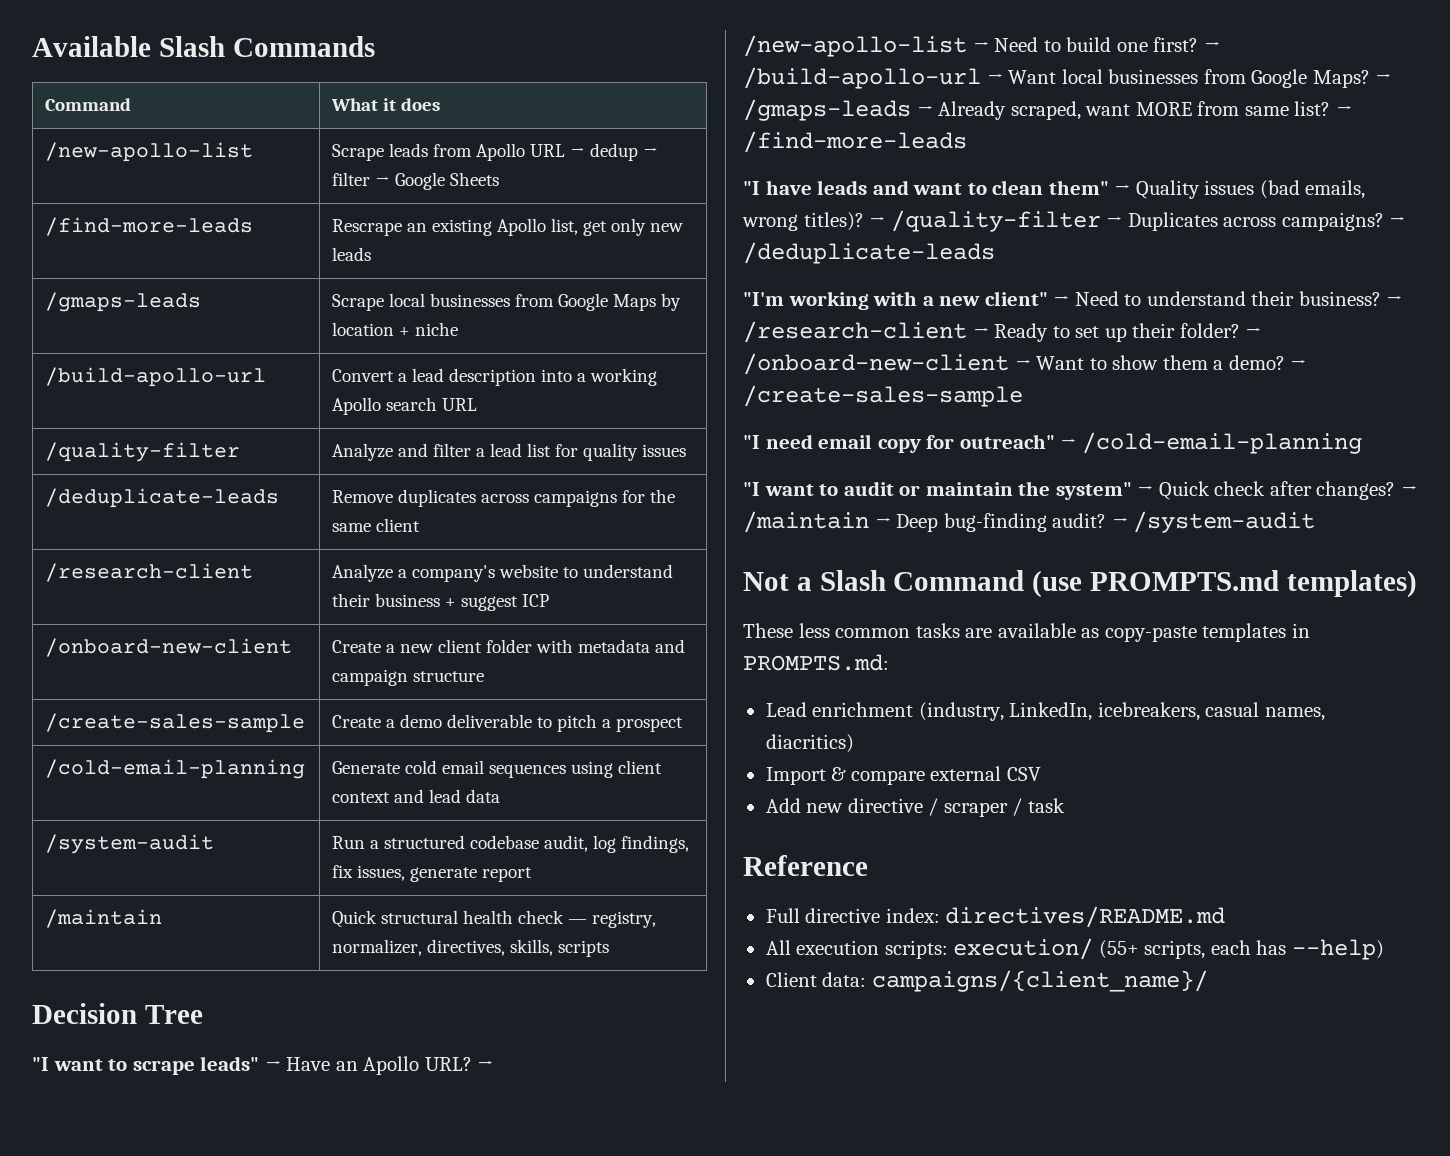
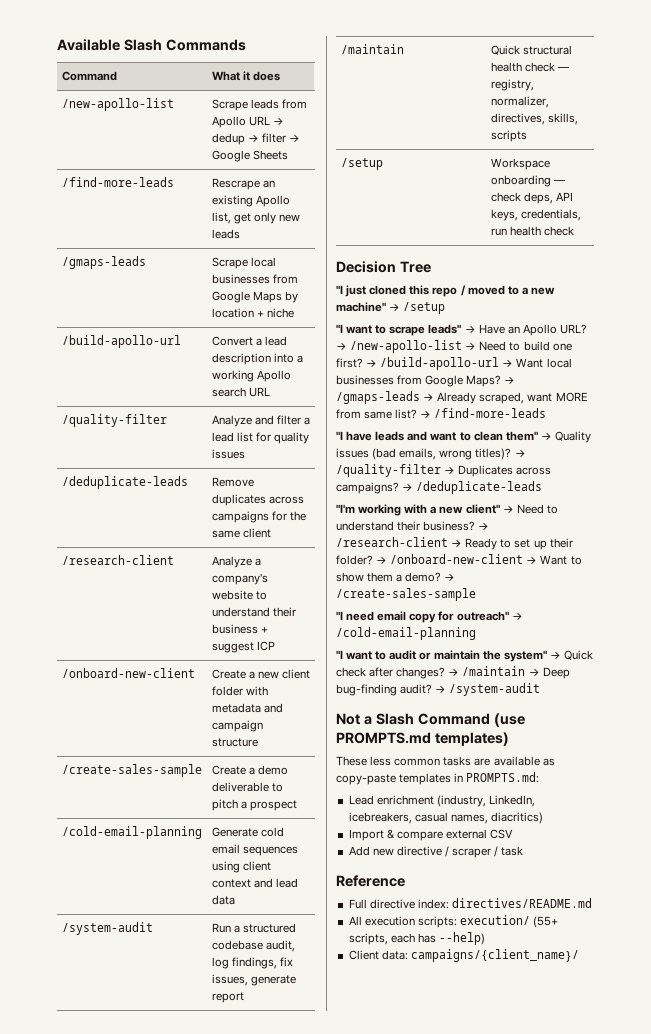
[32,1003,203,1024] // Decision Tree -> [340,158,383,170] [490,158,550,170] [490,175,566,187] [490,192,573,204] [490,209,581,221] [490,226,574,236] [336,261,431,273] [336,285,555,297] [336,302,446,314] // /setup | Workspace onboarding — check deps, API keys, credentials, run health check // Decision Tree // "I just cloned this repo / moved to a new machine" → /setup

